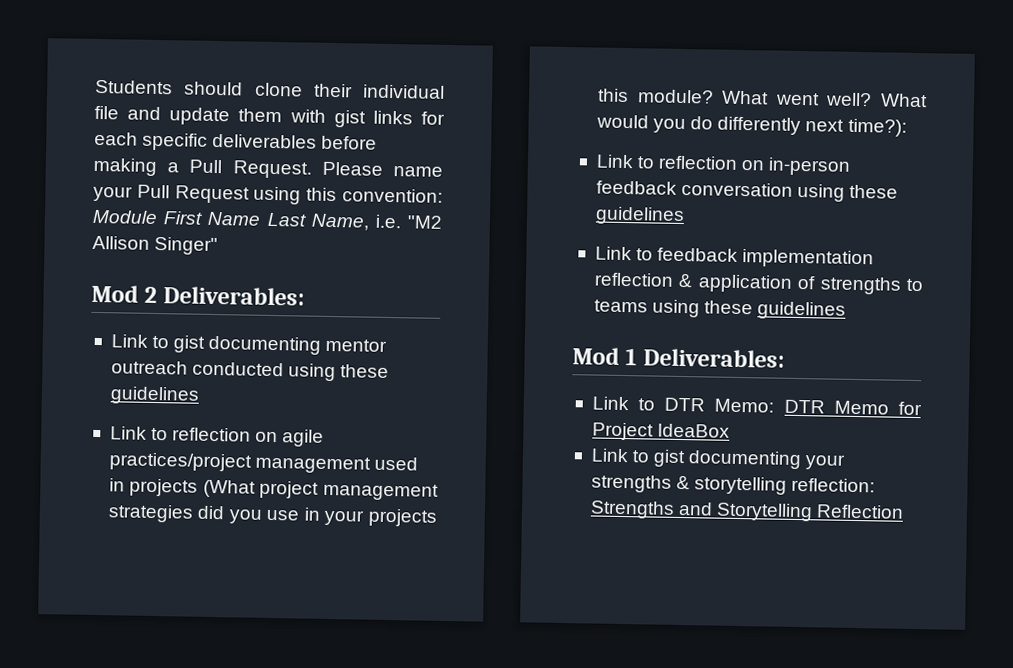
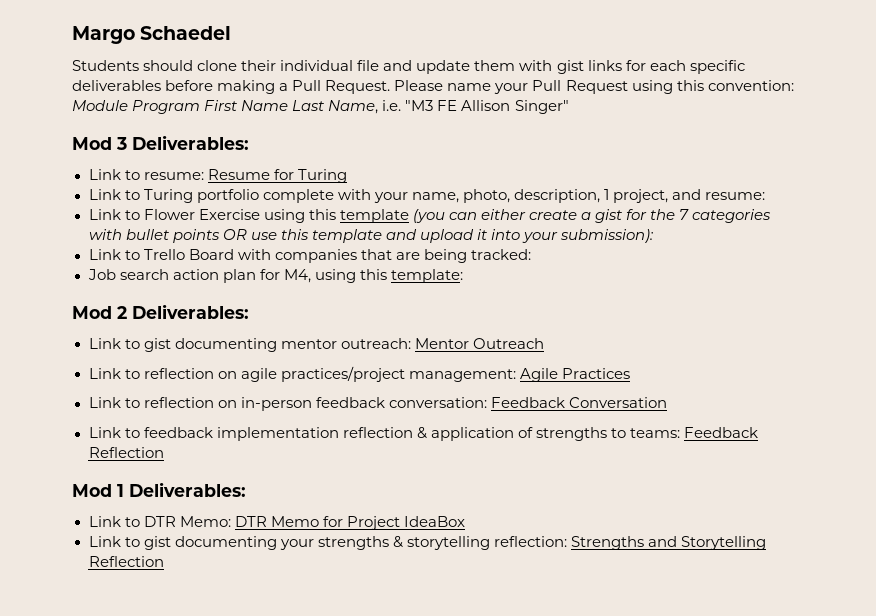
(95, 87) none -> [72,26,232,44] Margo Schaedel //
(158, 217) none -> [132,100,201,114] Program
[407,215,443,229] "M2 -> [405,100,458,111] "M3 FE
(219, 246) none -> [72,135,249,150] [88,169,347,183] [88,189,766,203] [88,209,772,223] [88,229,655,243] [88,249,531,263] [87,269,463,283] // Mod 3 Deliverables: // Link to resume: Resume for Turing // Link to Turing portfolio complete with your name, photo, description, 1 project, and resume: // Link to Flower Exercise using this template (you can either create a gist for the 7 categories with bullet points OR use this template and upload it into your submission): // Link to Trello Board with companies that are being tracked: // Job search action plan for M4, using this template:
[110,360,390,382] [109,386,200,405] outreach conducted using these guidelines -> [340,338,544,349] outreach: Mentor Outreach
[255,455,419,474] [108,478,439,501] [107,504,438,527] [596,88,928,108] [595,114,907,137] management used in projects (What project management strategies did you use in your projects this module? What went well? What would you do differently next time?): -> [408,368,630,382] management: Agile Practices
[681,181,899,202] [594,206,685,226] conversation using these guidelines -> [388,397,667,408] conversation: Feedback Conversation
[593,299,847,320] teams using these guidelines -> [630,427,759,438] [88,447,164,458] teams: Feedback Reflection

